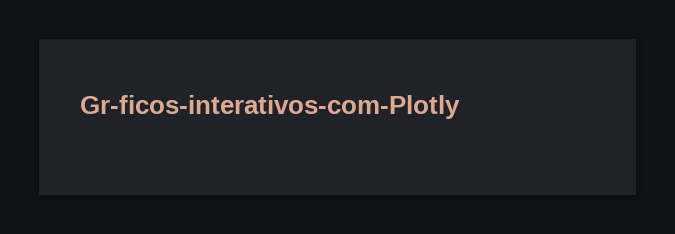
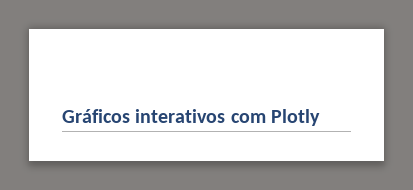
[80,95,460,119] Gr-ficos-interativos-com-Plotly -> [62,109,321,126] Gráficos interativos com Plotly

